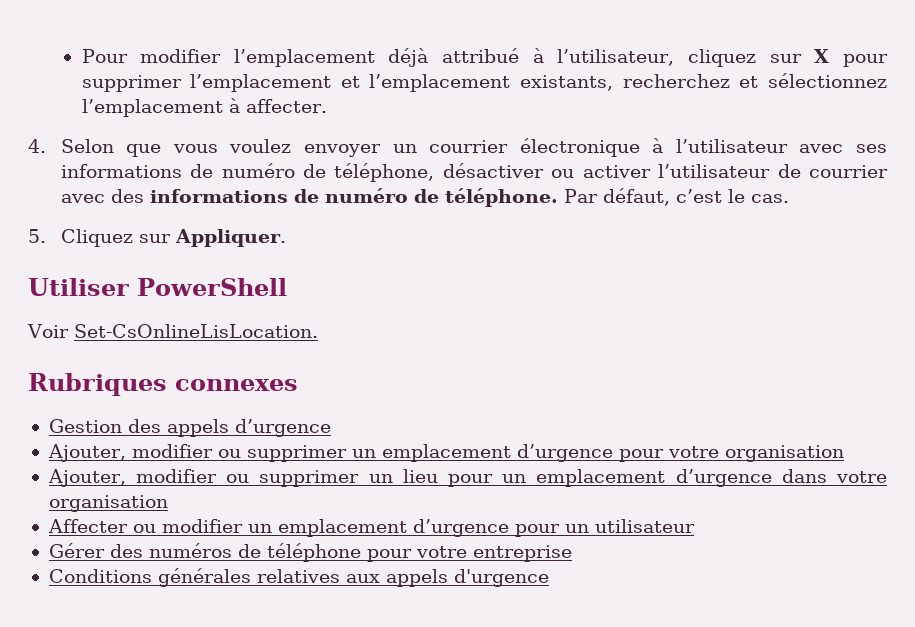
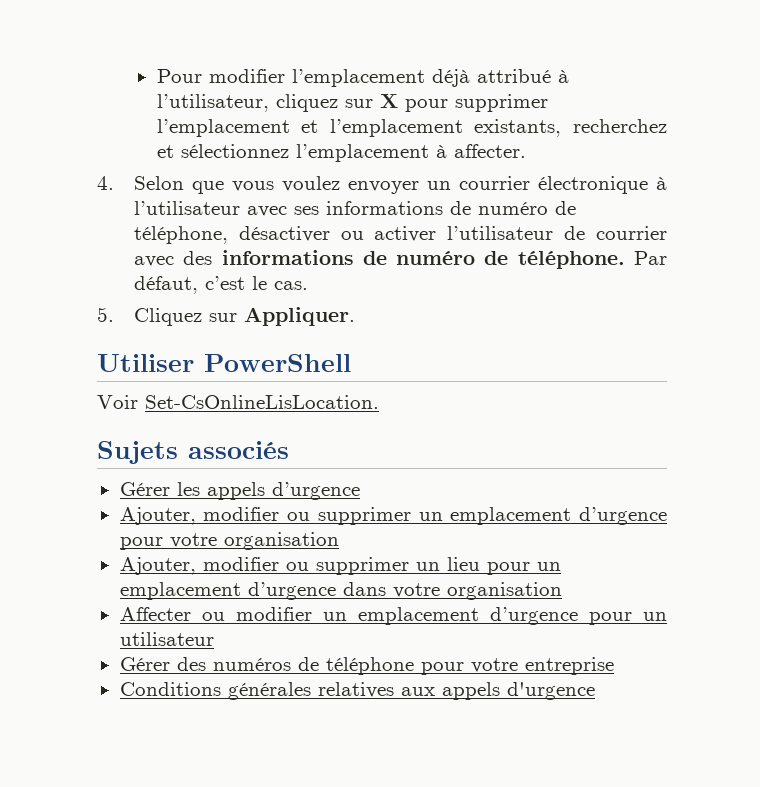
[28,373,298,396] [48,419,161,433] Rubriques connexes // Gestion des -> [97,441,289,464] [119,482,200,496] Sujets associés // Gérer les

